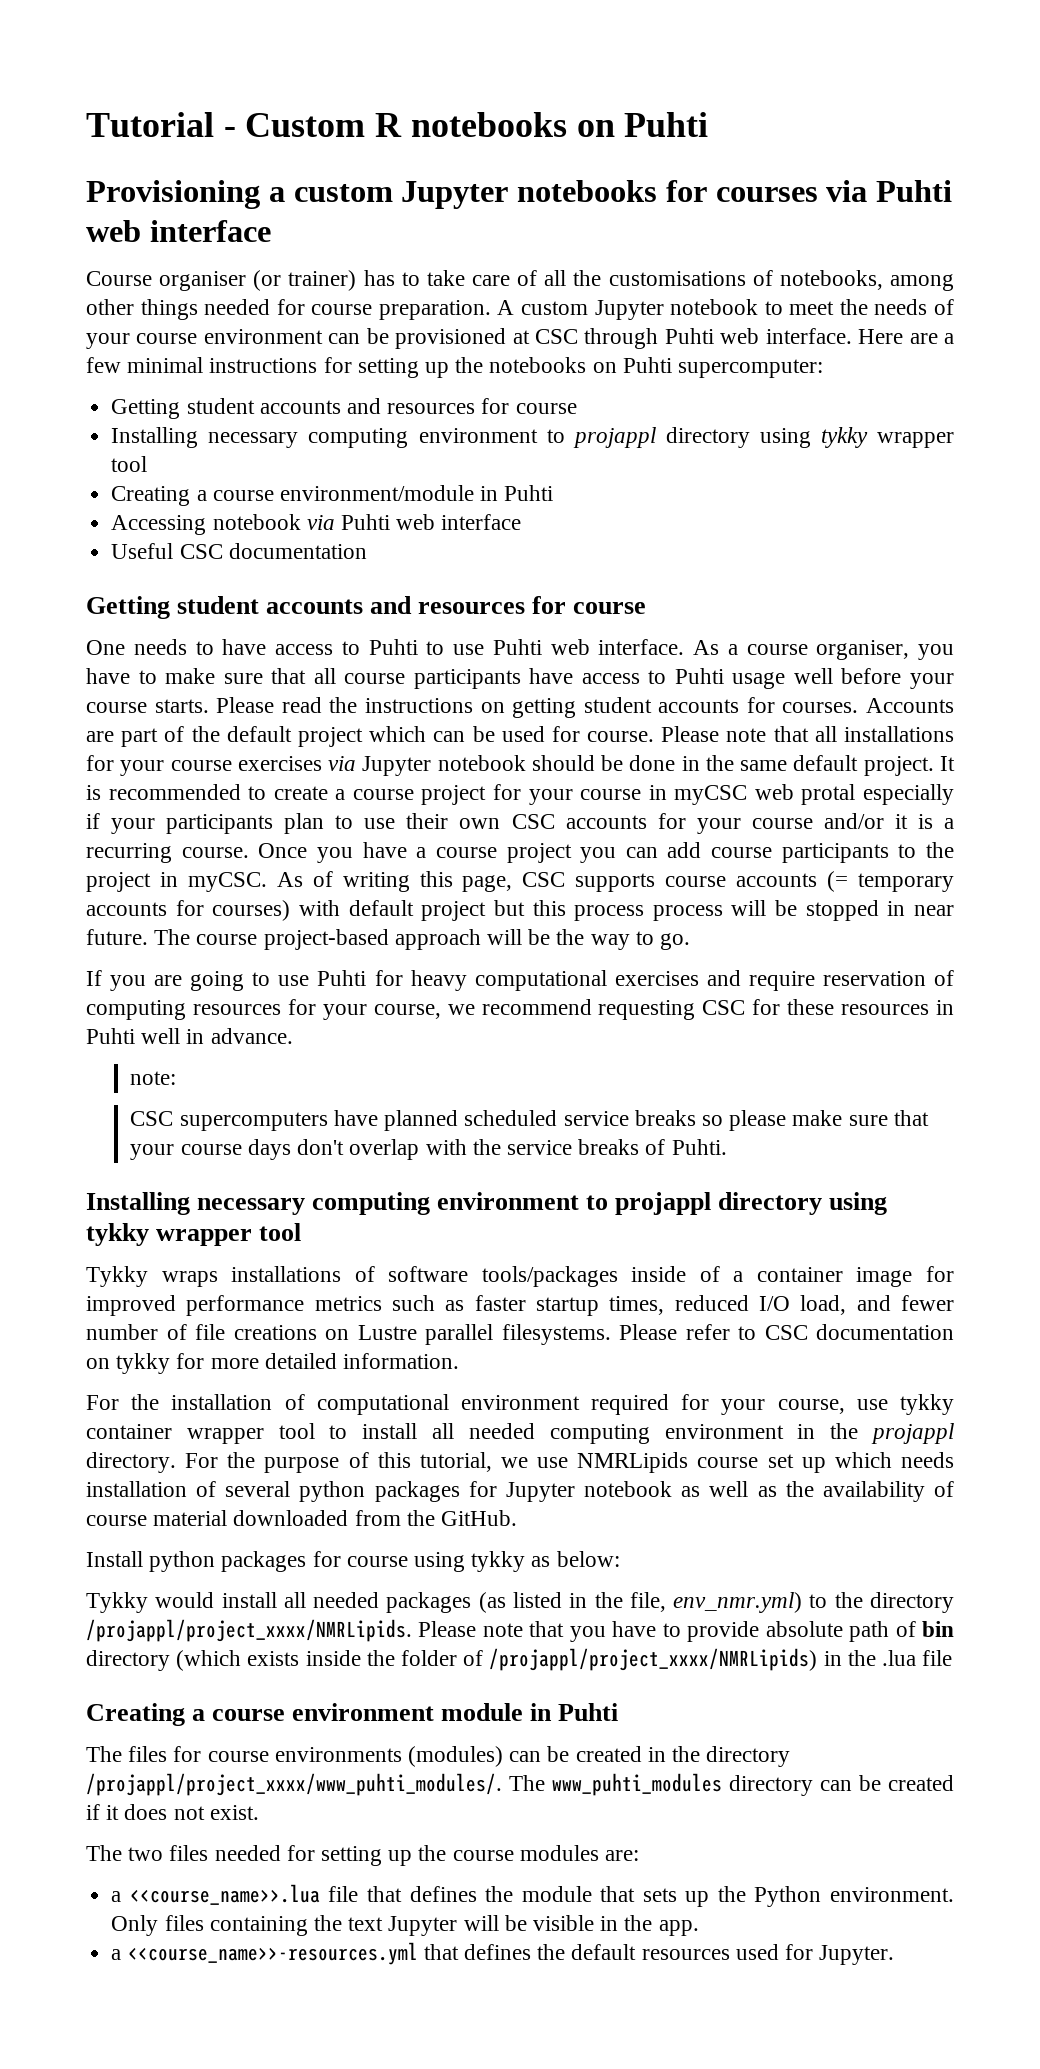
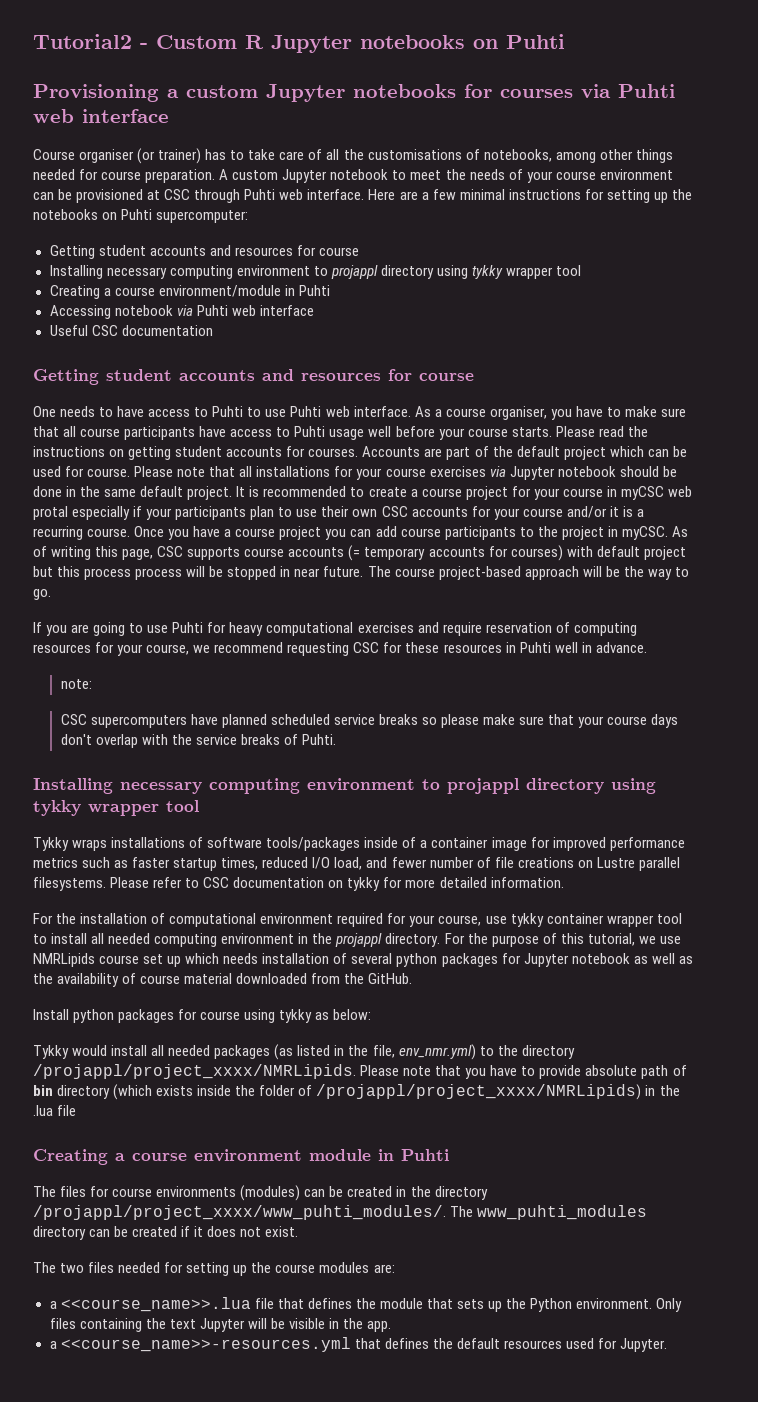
[86,112,214,137] Tutorial -> [33,34,132,49] Tutorial2
(403, 125) none -> [271,35,352,53] Jupyter

